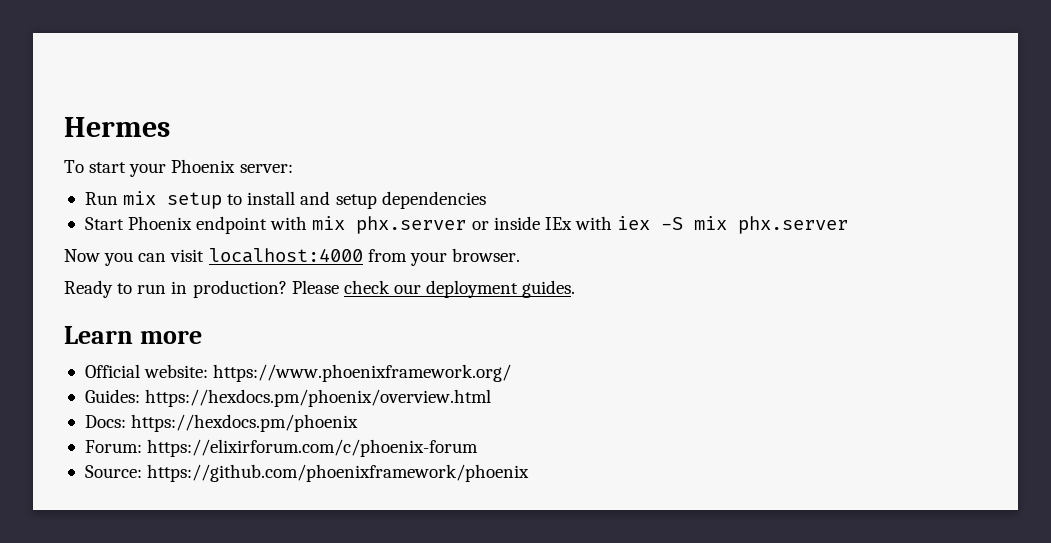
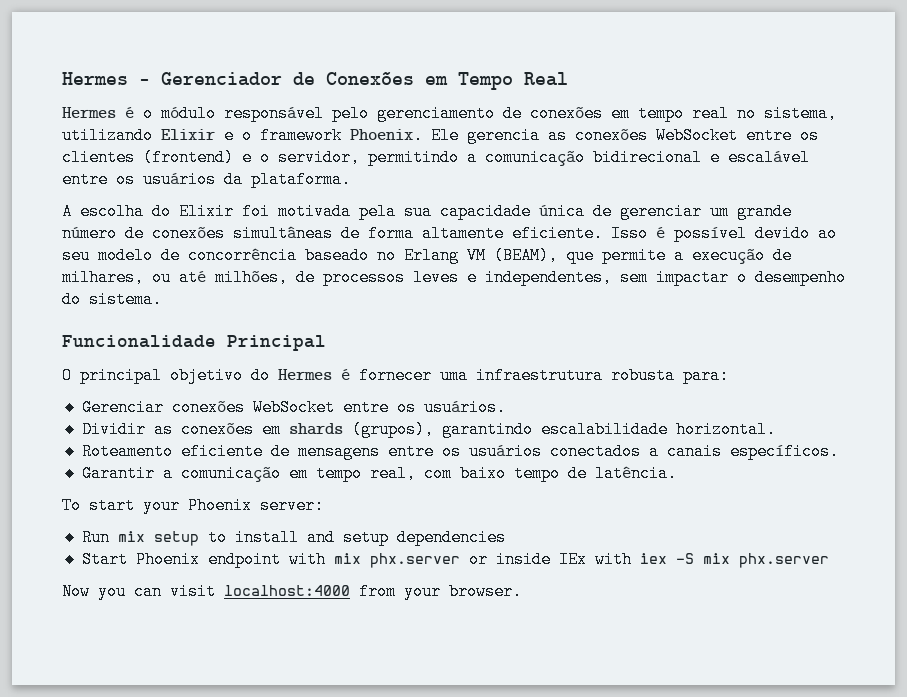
[64,117,170,137] Hermes -> [62,72,568,90] [62,105,837,122] [62,127,819,144] [62,149,810,166] [62,171,351,188] [62,203,792,220] [62,225,837,242] [62,247,792,264] [62,269,846,286] [62,291,162,308] [62,335,326,351] [62,367,729,384] [81,399,506,416] [81,421,776,438] [81,443,839,460] [81,465,677,482] Hermes - Gerenciador de Conexões em Tempo Real // Hermes é o módulo responsável pelo gerenciamento de conexões em tempo real no sistema, utilizando Elixir e o framework Phoenix. Ele gerencia as conexões WebSocket entre os clientes (frontend) e o servidor, permitindo a comunicação bidirecional e escalável entre os usuários da plataforma. // A escolha do Elixir foi motivada pela sua capacidade única de gerenciar um grande número de conexões simultâneas de forma altamente eficiente. Isso é possível devido ao seu modelo de concorrência baseado no Erlang VM (BEAM), que permite a execução de milhares, ou até milhões, de processos leves e independentes, sem impactar o desempenho do sistema. // Funcionalidade Principal // O principal objetivo do Hermes é fornecer uma infraestrutura robusta para: // Gerenciar conexões WebSocket entre os usuários. // Dividir as conexões em shards (grupos), garantindo escalabilidade horizontal. // Roteamento eficiente de mensagens entre os usuários conectados a canais específicos. // Garantir a comunicação em tempo real, com baixo tempo de latência.
[64,280,576,298] [64,326,202,344] [84,364,512,382] [84,389,492,407] [84,414,359,432] [84,439,479,457] [84,464,530,482] // Ready to run in production? Please check our deployment guides. // Learn more // Official website: https://www.phoenixframework.org/ // Guides: https://hexdocs.pm/phoenix/overview.html // Docs: https://hexdocs.pm/phoenix // Forum: https://elixirforum.com/c/phoenix-forum // Source: https://github.com/phoenixframework/phoenix -> (522, 591) none

